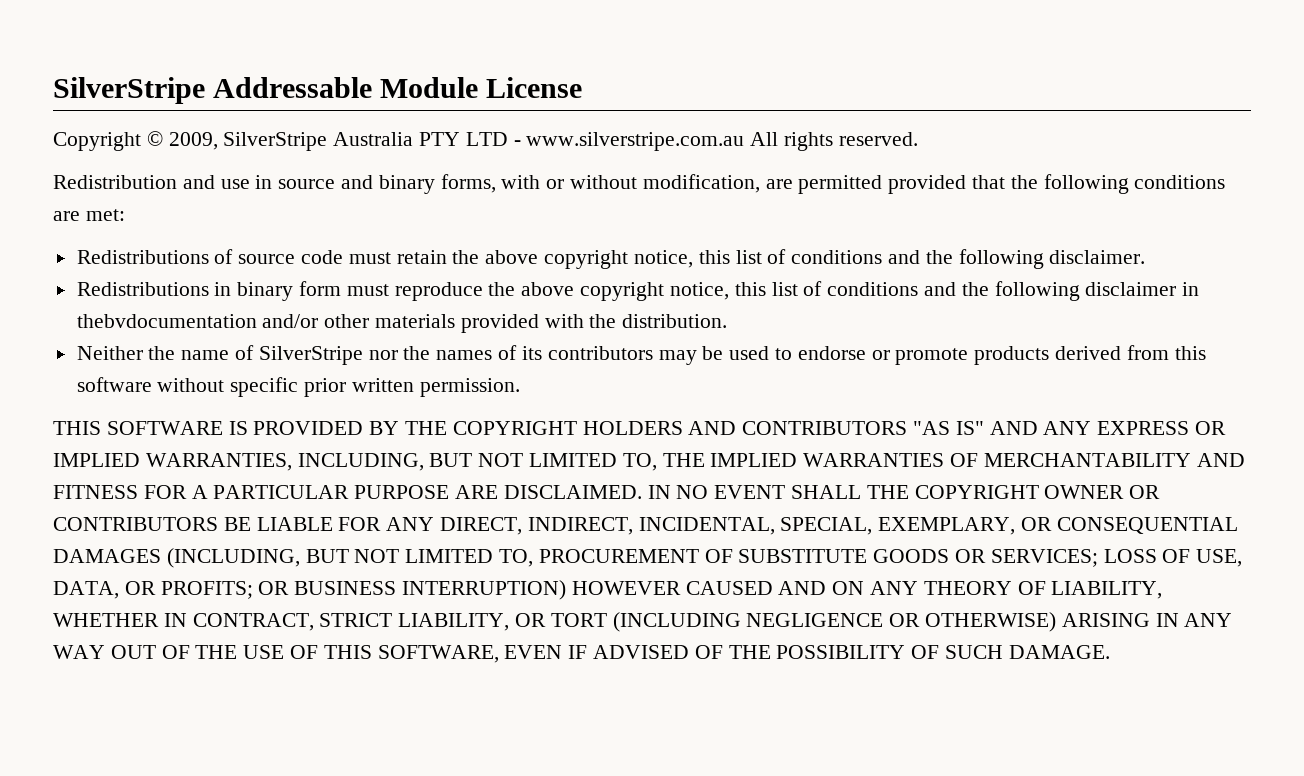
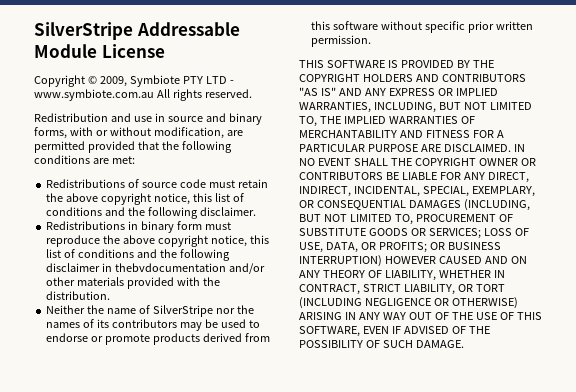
[223,132,414,151] SilverStripe Australia -> [129,75,180,87] Symbiote
[526,132,745,151] www.silverstripe.com.au -> [34,89,154,101] www.symbiote.com.au

